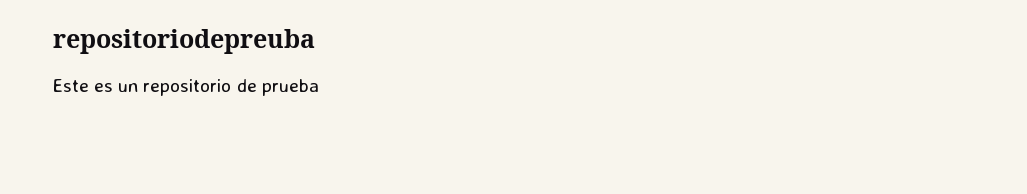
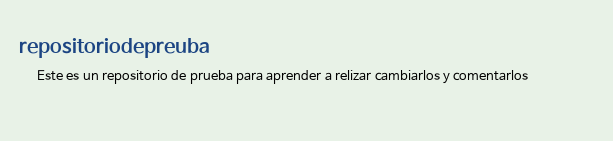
(319, 87) none -> [236,70,529,84] para aprender a relizar cambiarlos y comentarlos

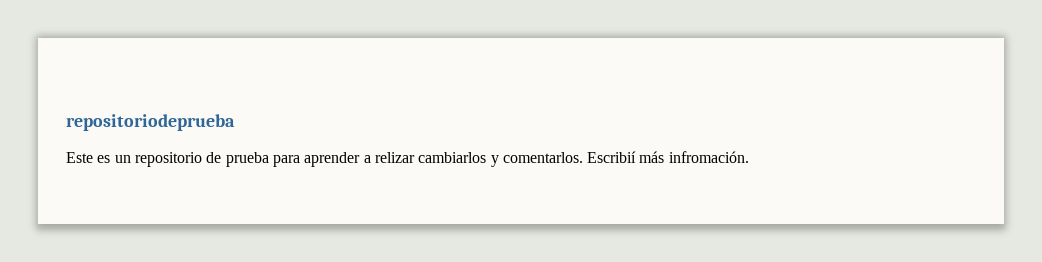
[19,38,210,58] repositoriodepreuba -> [66,114,235,131] repositoriodeprueba
[453,70,529,81] comentarlos -> [502,151,749,163] comentarlos. Escribií más infromación.

